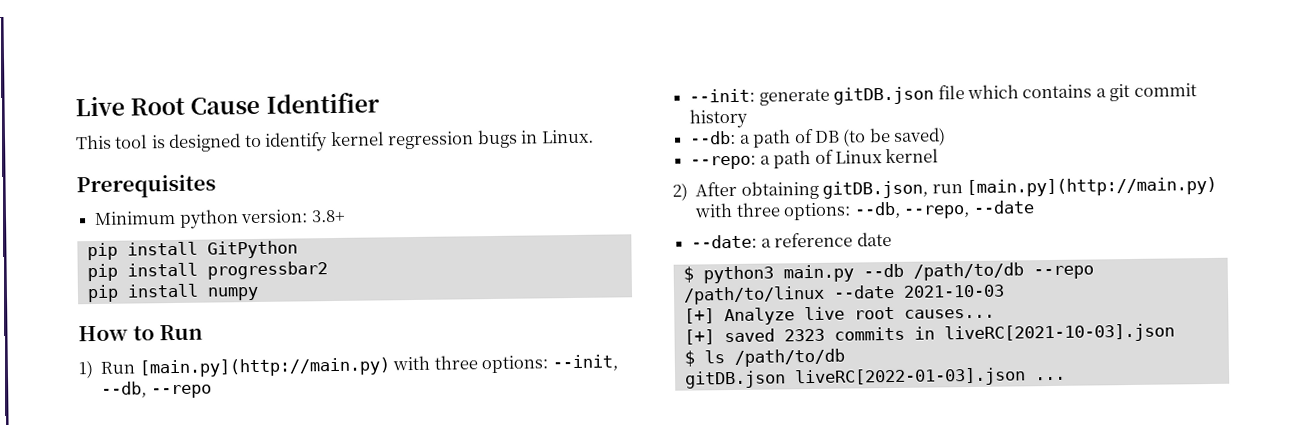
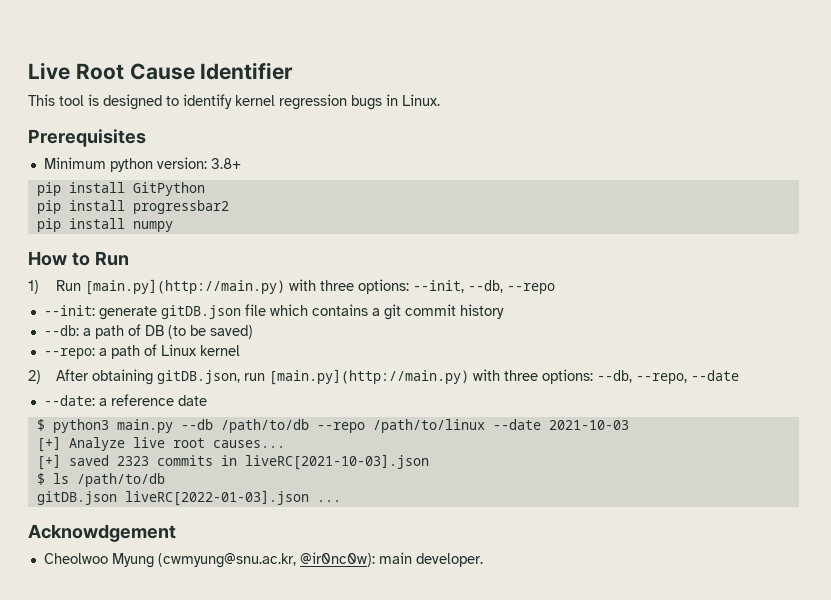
(1066, 378) none -> [28,524,176,542] [43,552,483,568] // Acknowdgement // Cheolwoo Myung (cwmyung@snu.ac.kr, @ir0nc0w): main developer.

